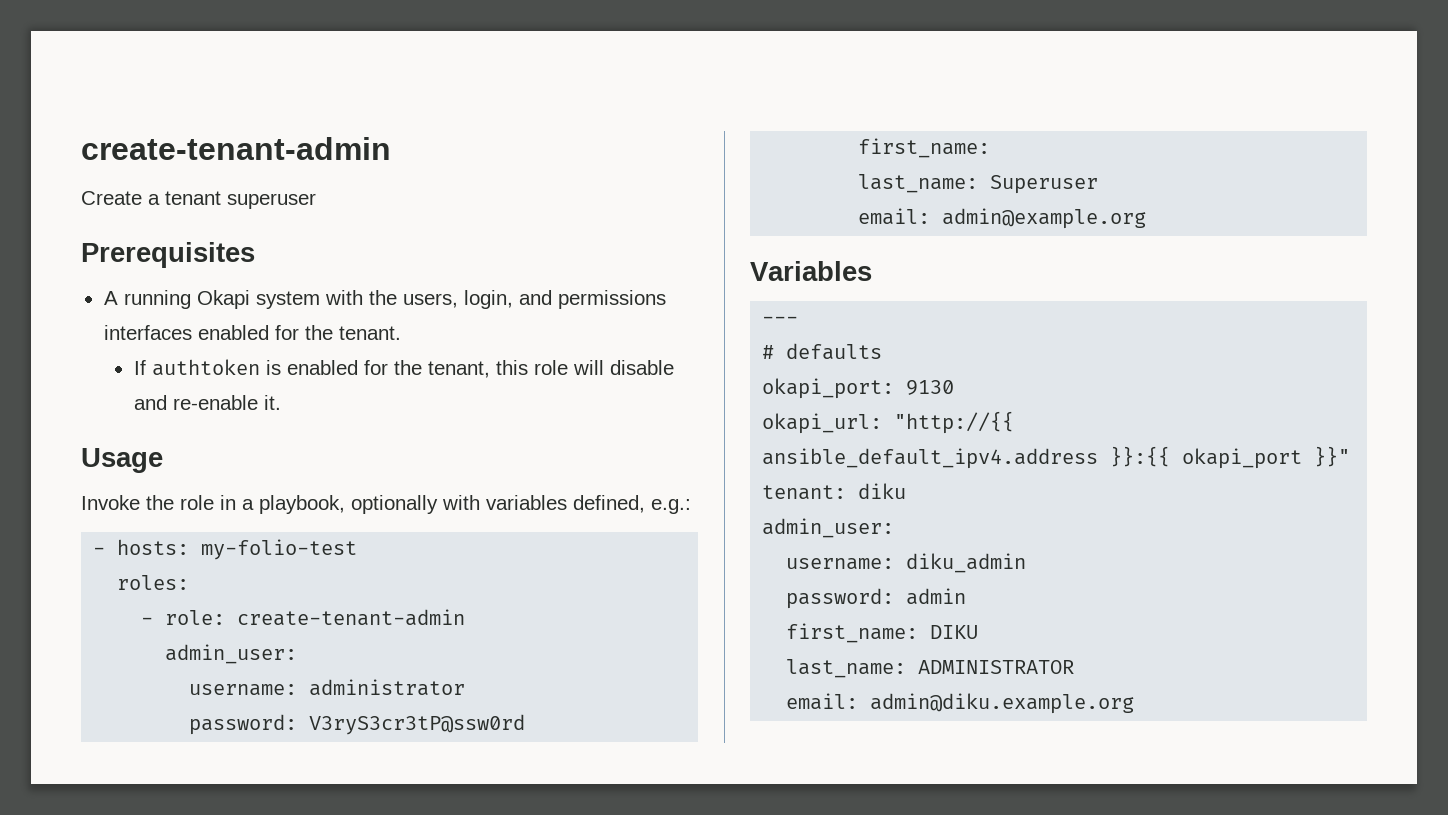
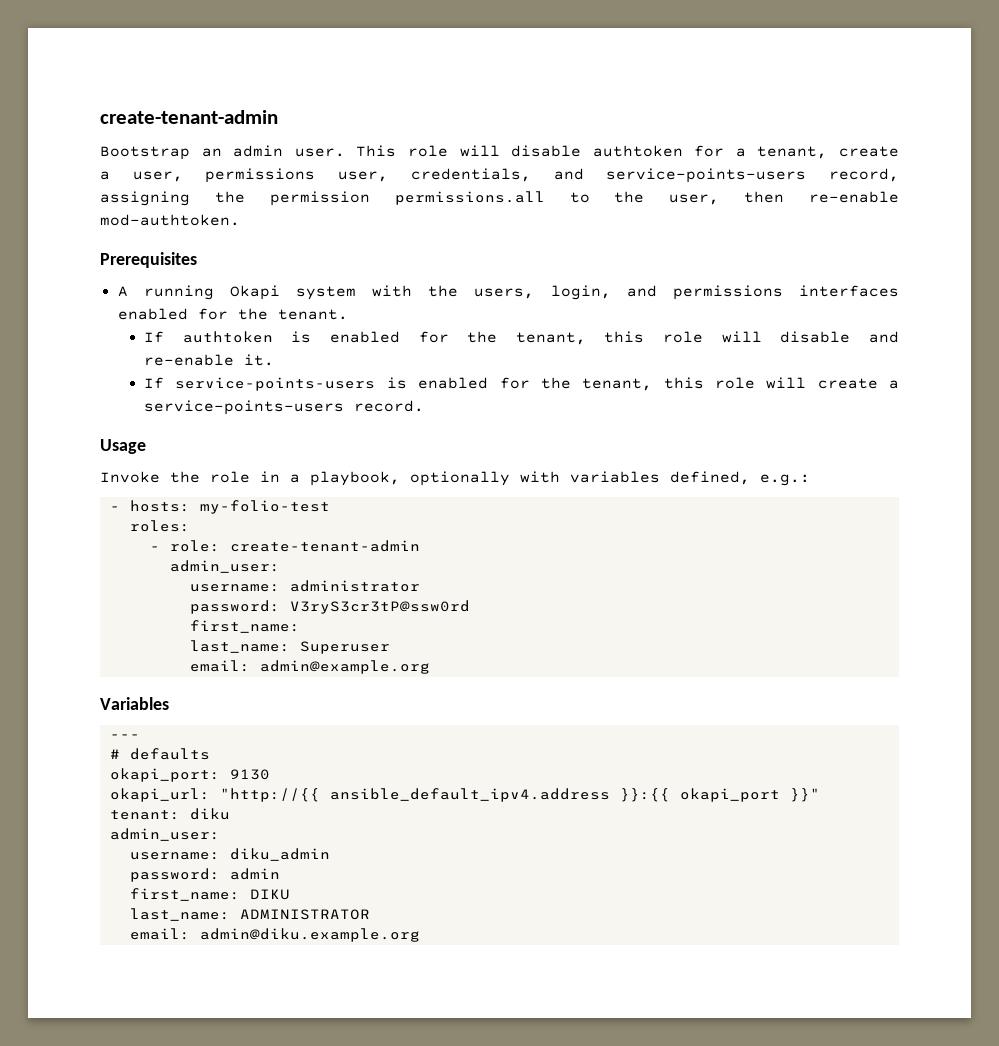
[81,137,391,160] [81,191,316,209] create-tenant-admin // Create a tenant superuser -> [100,110,278,124] [100,145,899,160] [100,168,899,183] [100,191,899,206] [100,214,240,226] create-tenant-admin // Bootstrap an admin user. This role will disable authtoken for a tenant, create a user, permissions user, credentials, and service-points-users record, assigning the permission permissions.all to the user, then re-enable mod-authtoken.
(281, 402) none -> [144,377,900,391] [144,400,425,415] // If service-points-users is enabled for the tenant, this role will create a service-points-users record.

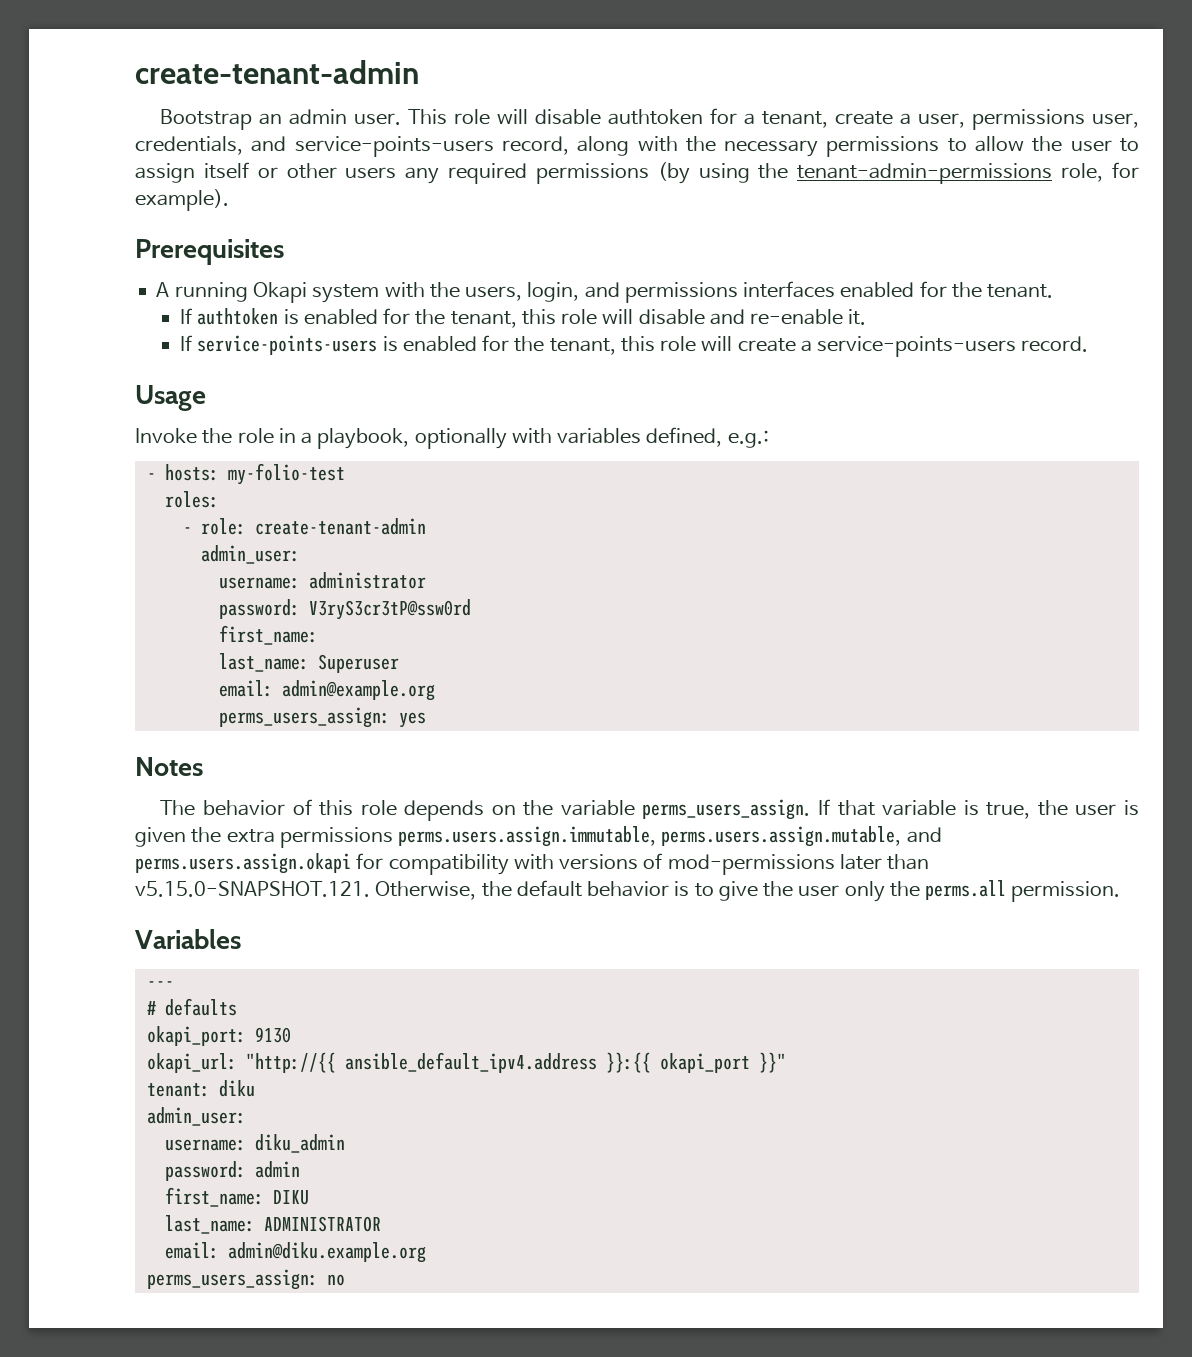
[100,191,899,206] [100,214,240,226] assigning the permission permissions.all to the user, then re-enable mod-authtoken. -> [577,136,1140,157] [135,162,1140,184] [135,189,229,211] along with the necessary permissions to allow the user to assign itself or other users any required permissions (by using the tenant-admin-permissions role, for example).
(430, 667) none -> [218,707,426,728] [135,757,203,776] [160,799,1140,821] [135,826,942,848] [135,853,930,875] [135,880,1121,902] // perms_users_assign: yes // Notes // The behavior of this role depends on the variable perms_users_assign. If that variable is true, the user is given the extra permissions perms.users.assign.immutable, perms.users.assign.mutable, and perms.users.assign.okapi for compatibility with versions of mod-permissions later than v5.15.0-SNAPSHOT.121. Otherwise, the default behavior is to give the user only the perms.all permission.
(420, 935) none -> [146,1269,345,1290] // perms_users_assign: no

